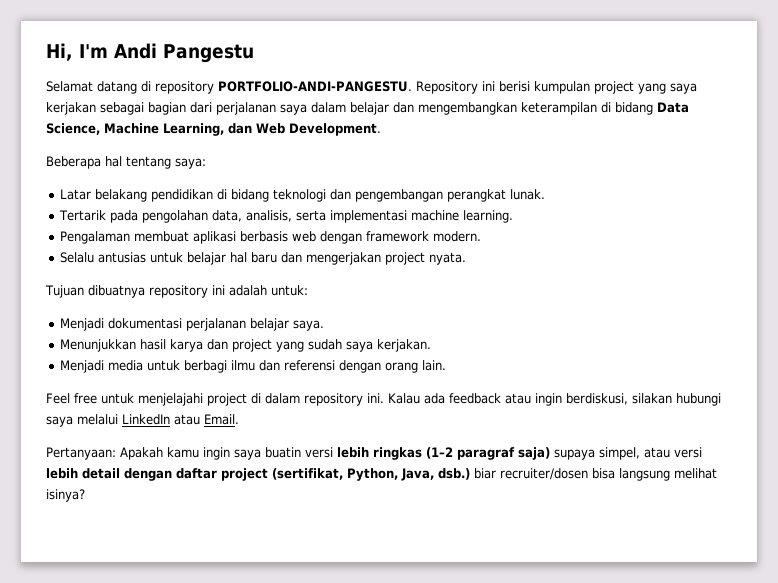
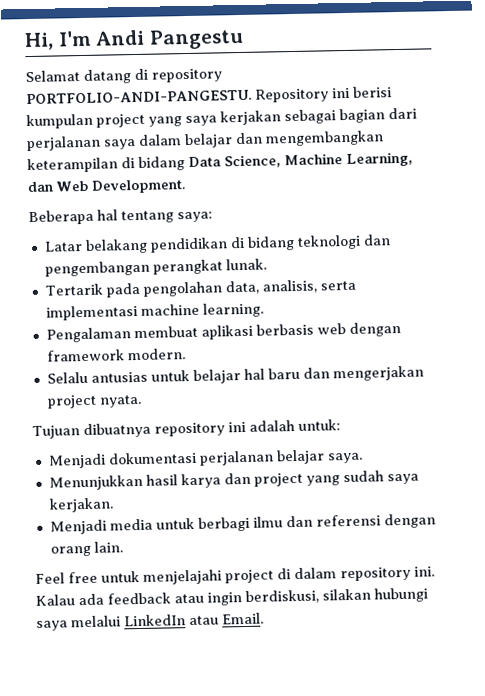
[46,447,702,460] [46,468,717,481] [46,489,85,502] // Pertanyaan: Apakah kamu ingin saya buatin versi lebih ringkas (1–2 paragraf saja) supaya simpel, atau versi lebih detail dengan daftar project (sertifikat, Python, Java, dsb.) biar recruiter/dosen bisa langsung melihat isinya? -> (264, 618) none

